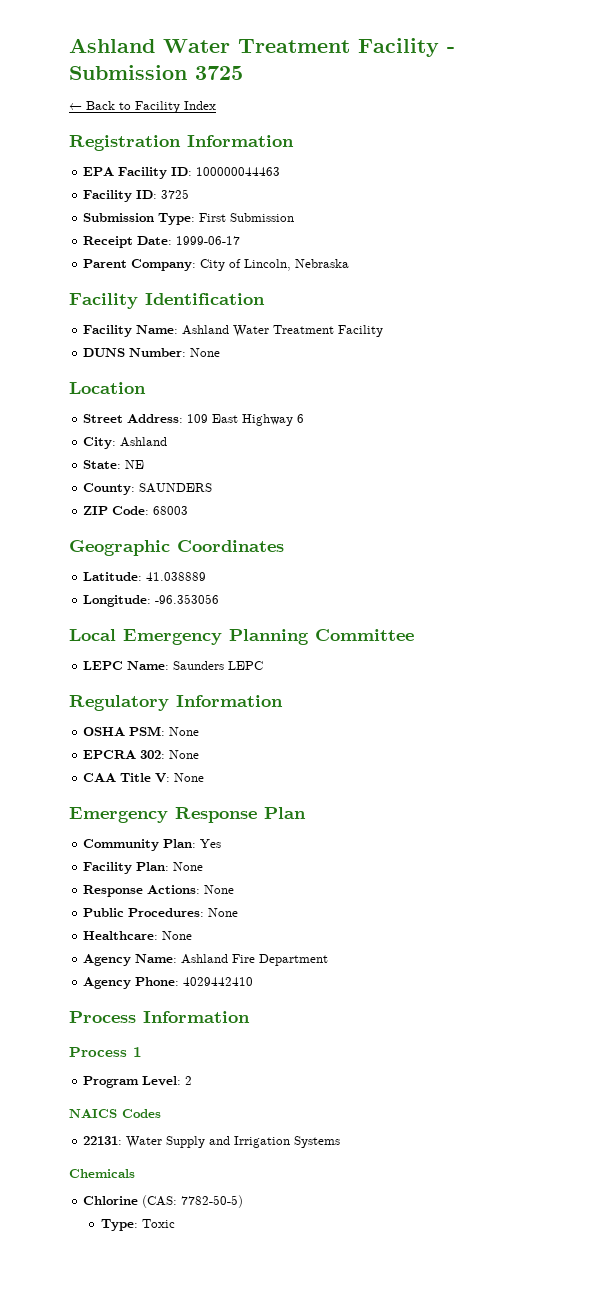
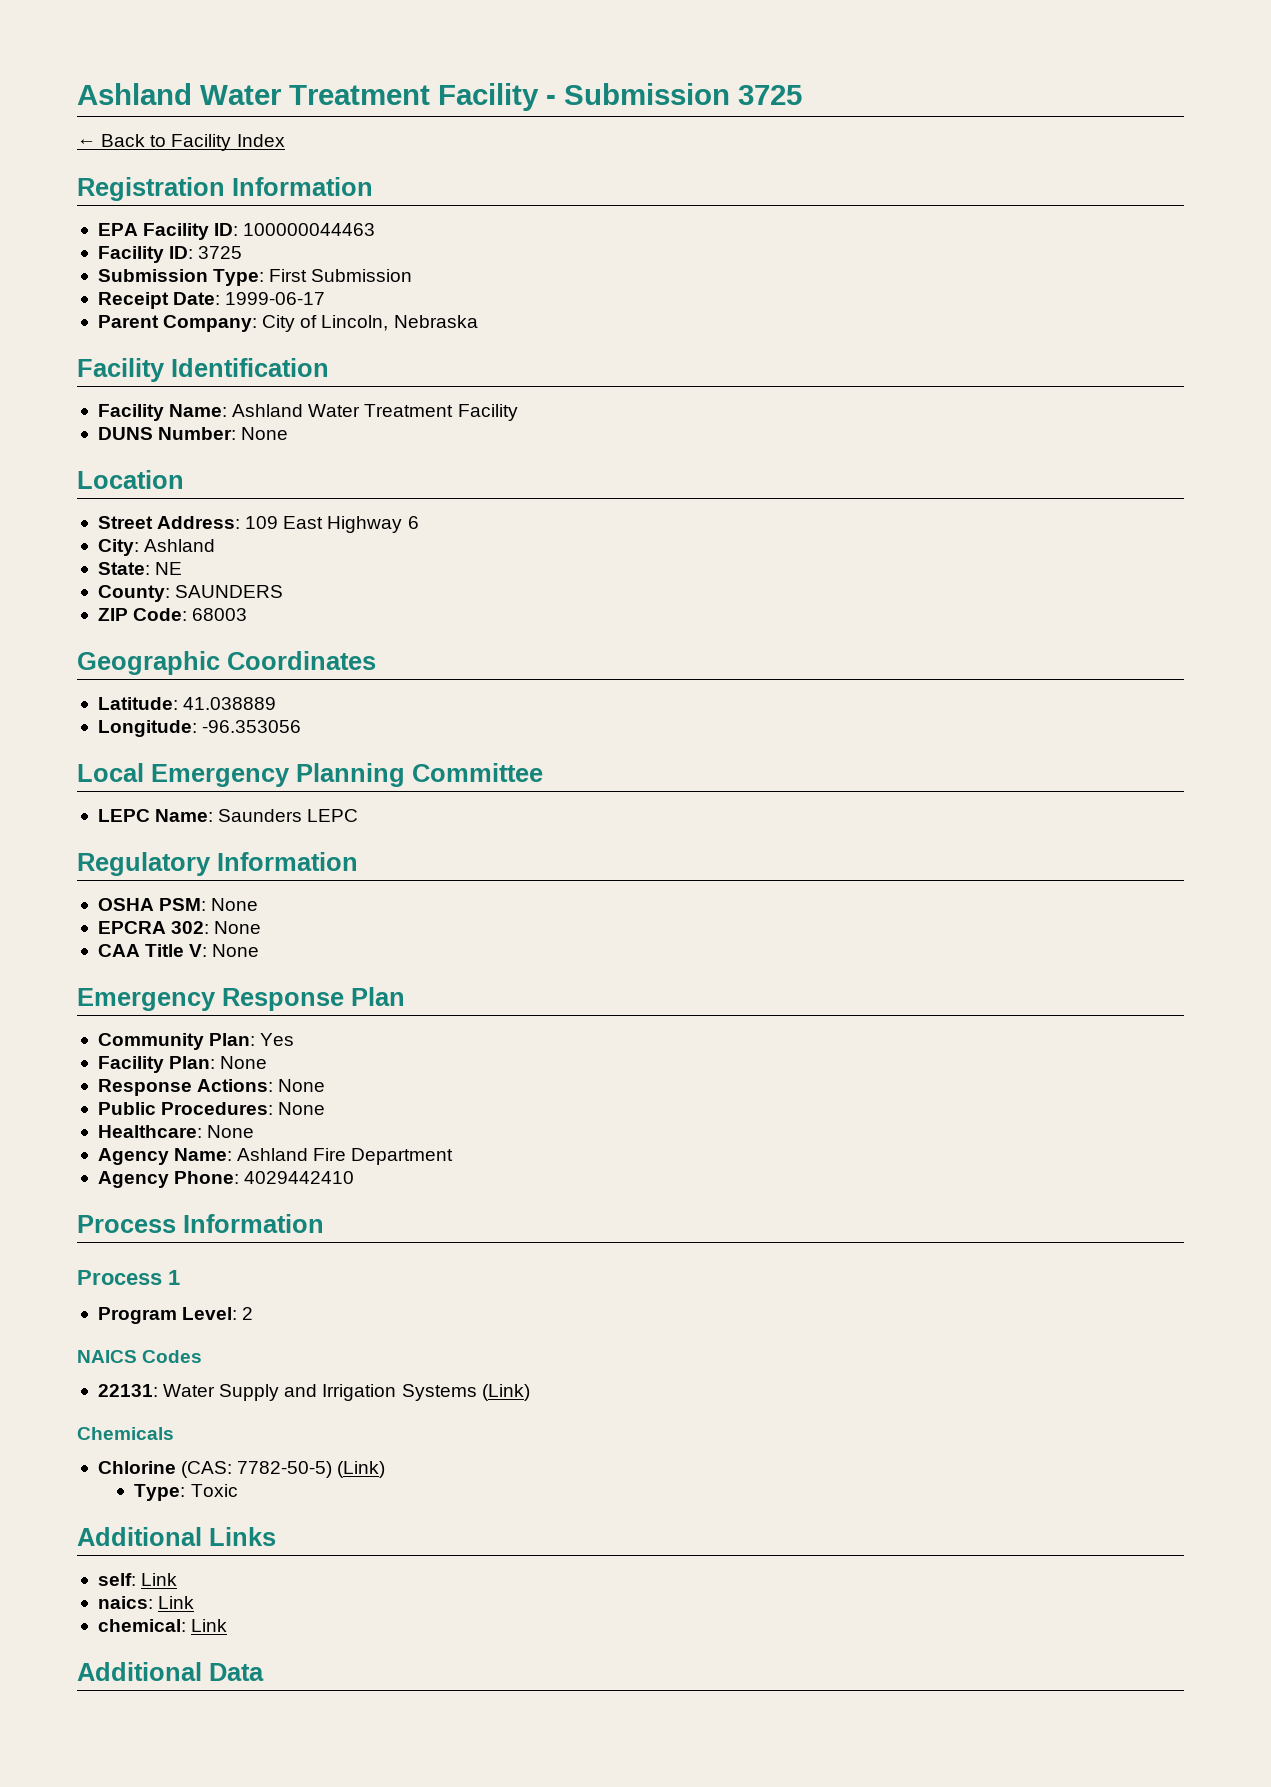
(341, 1142) none -> [481,1384,530,1401] (Link)
(244, 1201) none -> [337,1461,386,1478] (Link)
(175, 1223) none -> [77,1527,276,1546] [97,1573,178,1586] [97,1596,195,1609] [97,1619,228,1632] [77,1662,264,1681] // Additional Links // self: Link // naics: Link // chemical: Link // Additional Data

